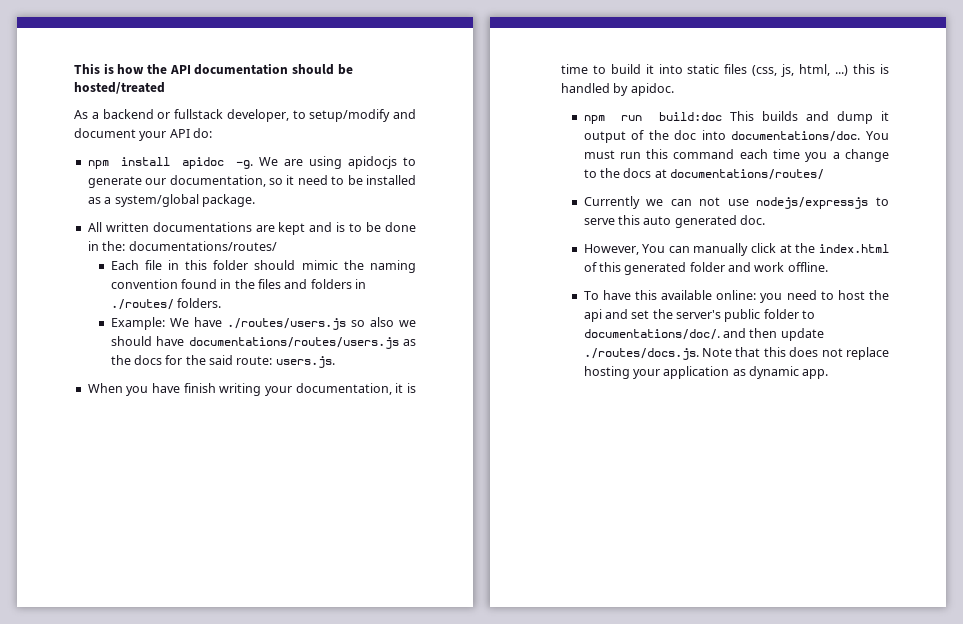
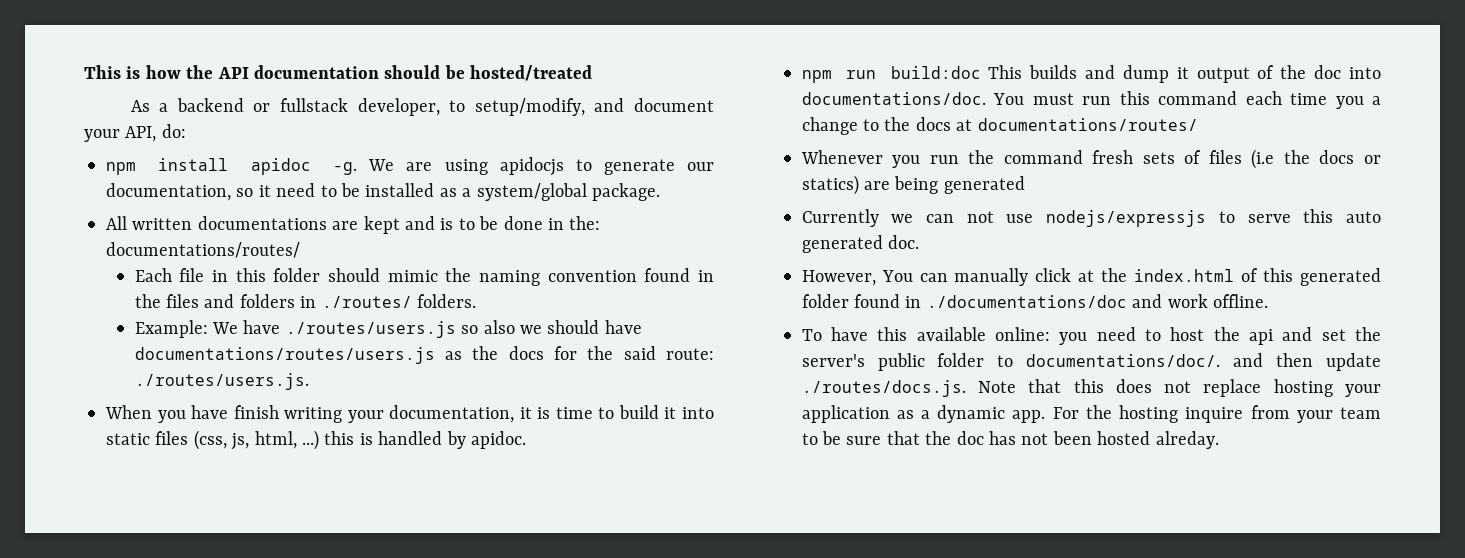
[309,109,391,122] setup/modify -> [474,98,585,116] setup/modify,
[169,129,190,138] API -> [125,126,157,142] API,
[275,356,335,368] users.js. -> [134,373,309,390] ./routes/users.js.
(825, 174) none -> [800,149,1381,169] [801,175,1025,195] // Whenever you run the command fresh sets of files (i.e the docs or statics) are being generated
(725, 267) none -> [854,294,1127,308] found in ./documentations/doc
(746, 372) none -> [921,410,931,419] a
(829, 374) none -> [1052,405,1381,423] [801,431,1219,449] For the hosting inquire from your team to be sure that the doc has not been hosted alreday.

